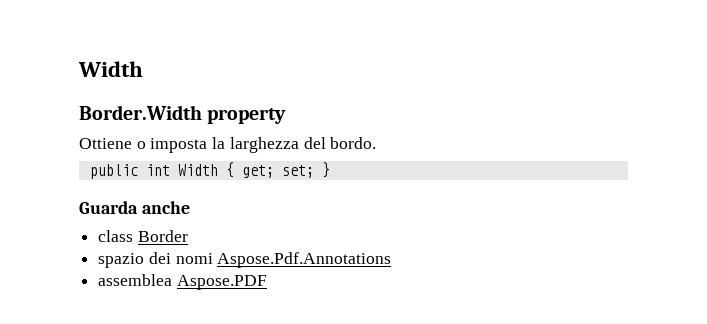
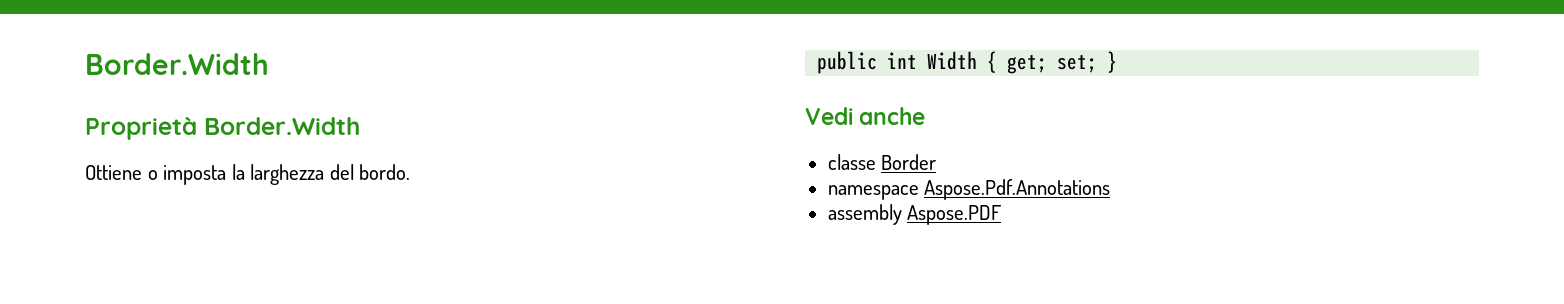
[78,61,143,77] [79,105,287,124] Width // Border.Width property -> [85,53,269,75] [85,117,360,140] Border.Width // Proprietà Border.Width
[79,201,138,214] Guarda -> [805,107,853,125] Vedi
[98,230,134,242] class -> [827,154,876,170] classe
[98,252,213,268] spazio dei nomi -> [827,185,919,200] namespace
[98,274,173,286] assemblea -> [827,204,902,225] assembly

